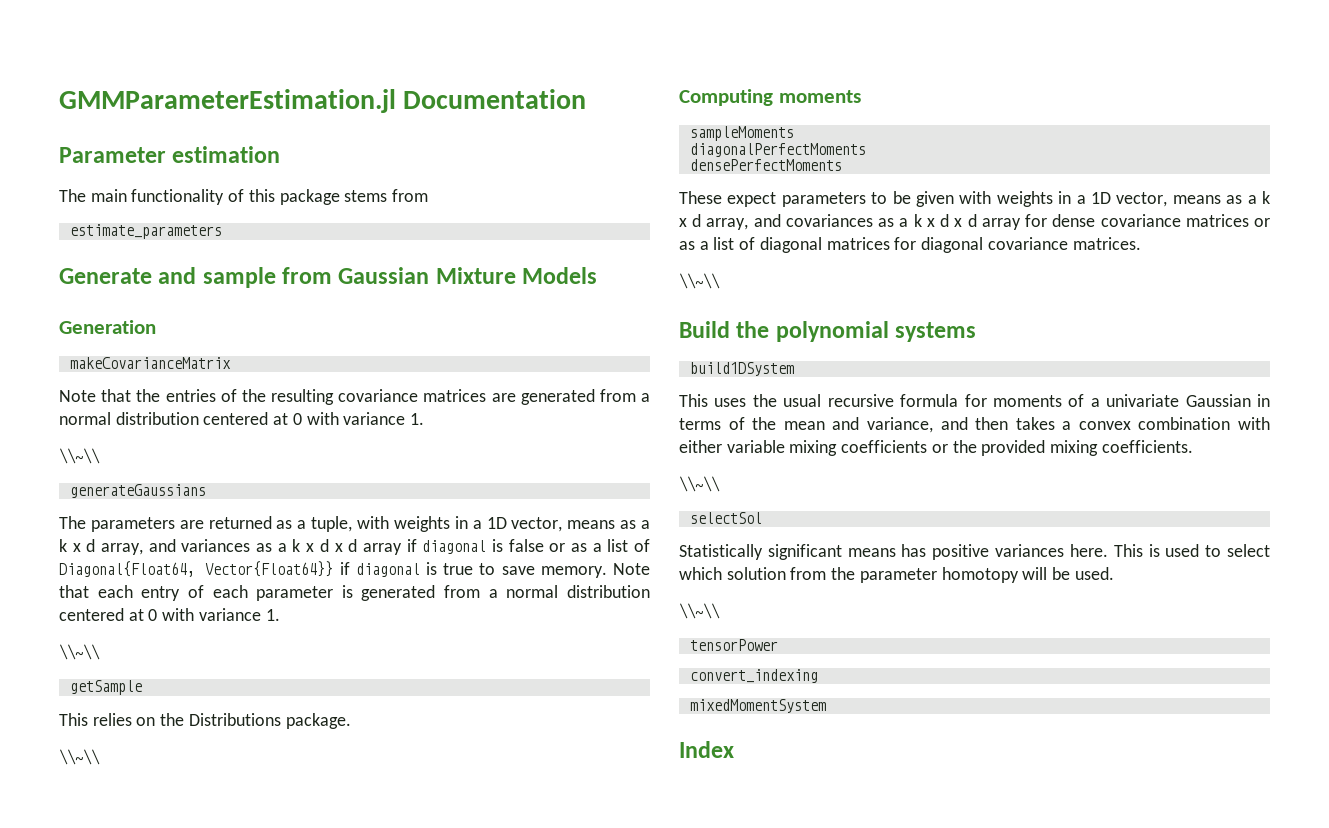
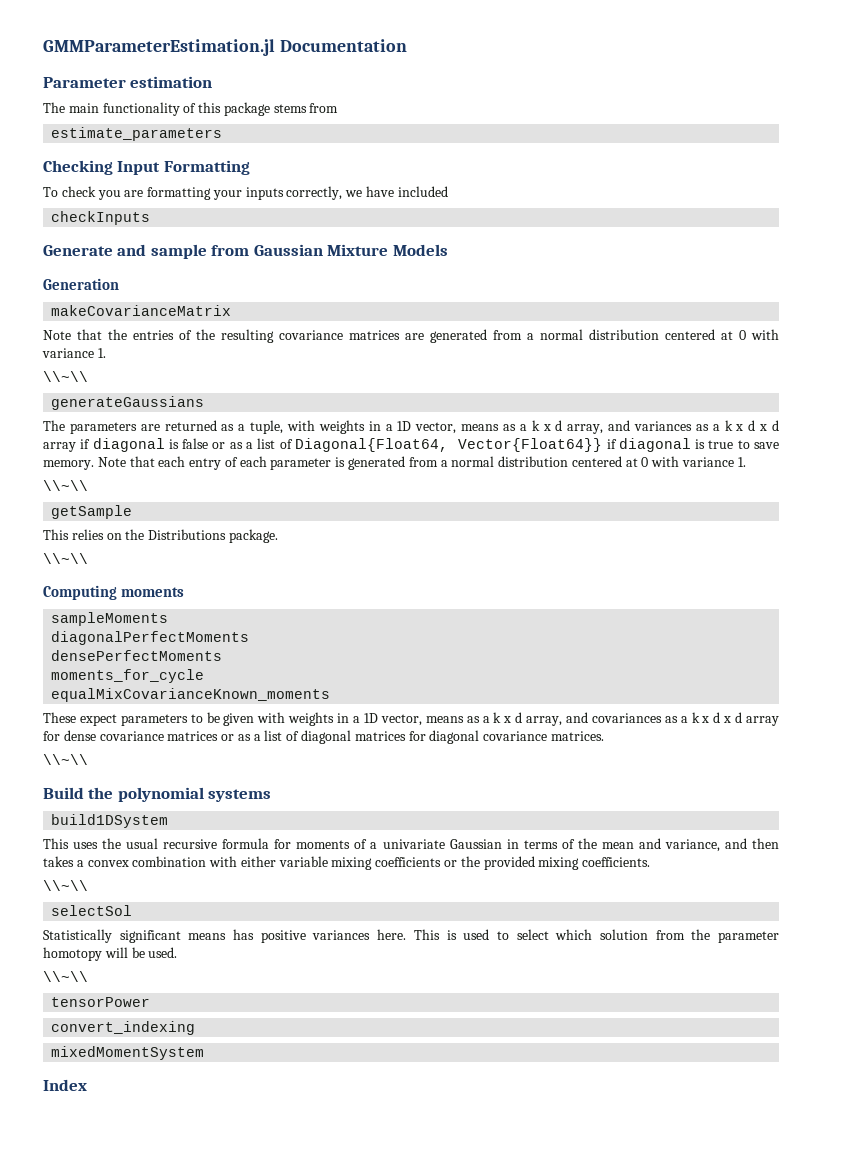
(222, 231) none -> [43,160,250,175] [43,186,448,200] [51,211,151,225] // Checking Input Formatting // To check you are formatting your inputs correctly, we have included // checkInputs
(842, 165) none -> [51,669,205,683] [51,688,331,702] // moments_for_cycle // equalMixCovarianceKnown_moments

